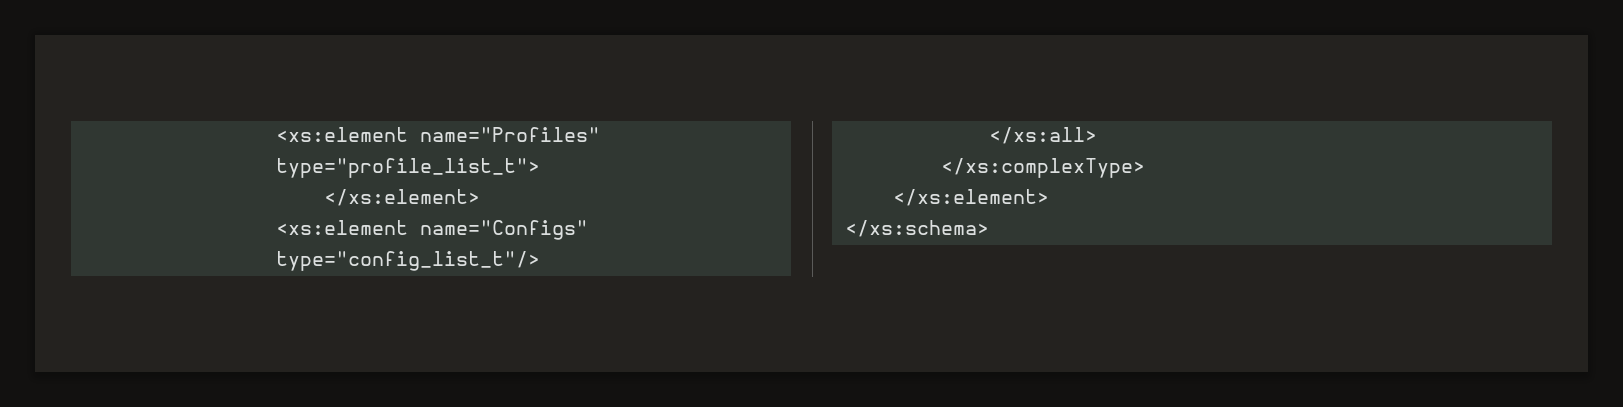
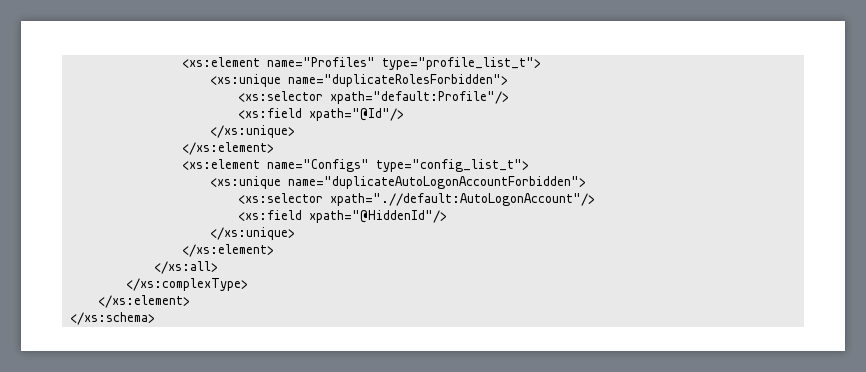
[323,189,480,206] [275,220,588,240] [275,251,540,271] </xs:element> // <xs:element name="Configs" type="config_list_t"/> -> [209,74,508,87] [237,91,509,104] [237,108,404,121] [209,125,295,138] [181,142,274,155] [181,159,529,172] [209,176,586,189] [237,193,595,206] [237,210,447,223] [209,227,295,240] [181,244,274,257] <xs:unique name="duplicateRolesForbidden"> // <xs:selector xpath="default:Profile"/> // <xs:field xpath="@Id"/> // </xs:unique> // </xs:element> // <xs:element name="Configs" type="config_list_t"> // <xs:unique name="duplicateAutoLogonAccountForbidden"> // <xs:selector xpath=".//default:AutoLogonAccount"/> // <xs:field xpath="@HiddenId"/> // </xs:unique> // </xs:element>

